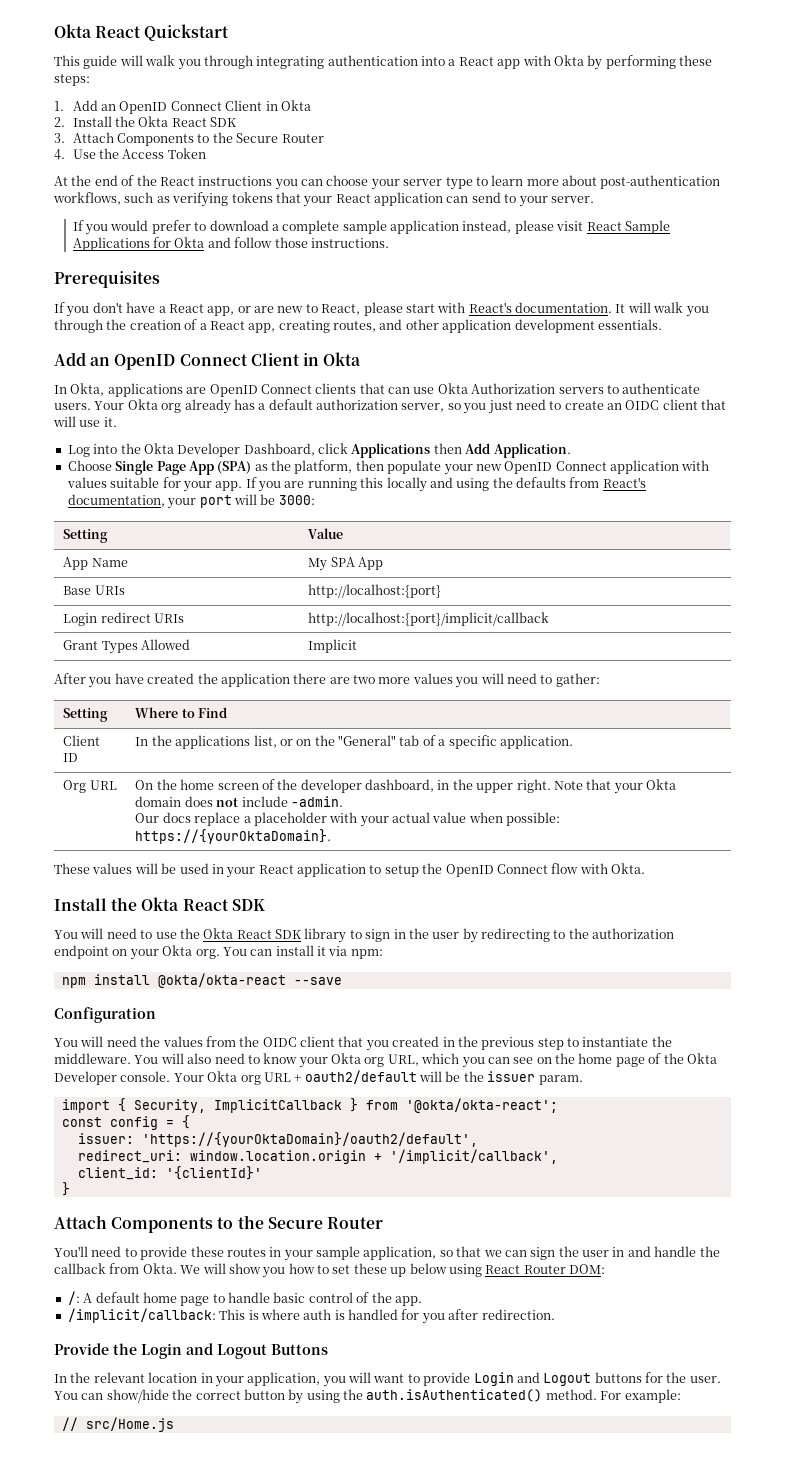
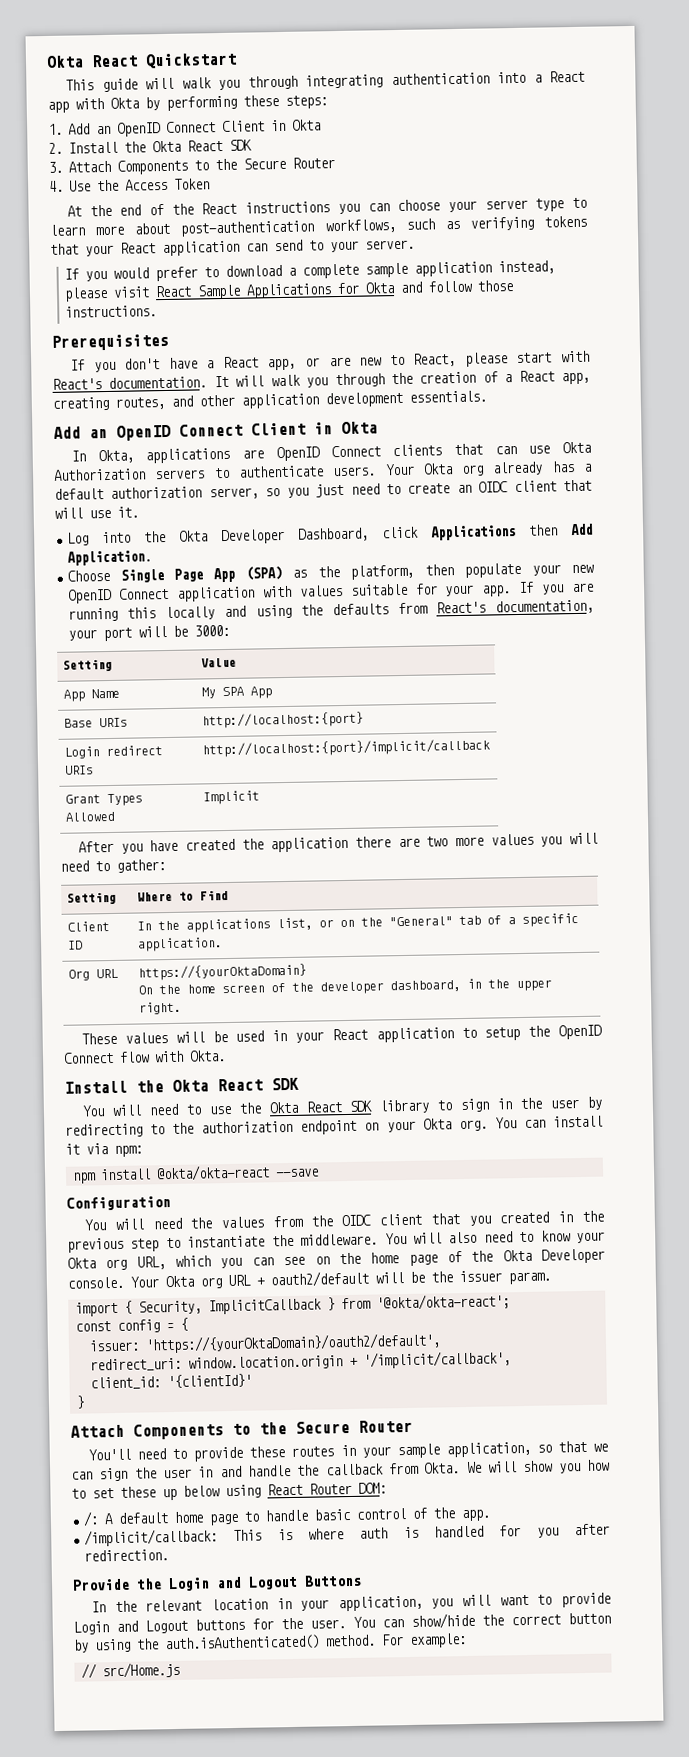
(117, 785) none -> [137,963,307,981] https://{yourOktaDomain} //
[553,779,677,794] [135,796,343,807] [135,812,561,827] [135,829,332,844] Note that your Okta domain does not include -admin. // Our docs replace a placeholder with your actual value when possible: https://{yourOktaDomain}. -> (182, 1008) none

